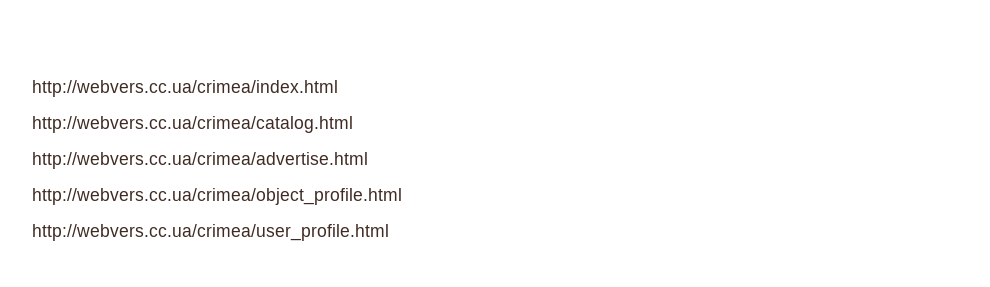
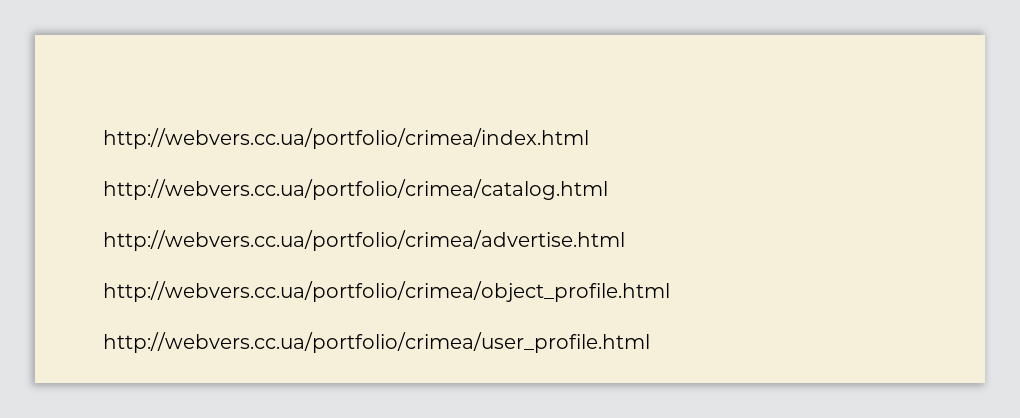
[32,80,338,97] [32,116,353,133] [32,152,368,169] [32,188,402,205] [32,224,389,241] http://webvers.cc.ua/crimea/index.html // http://webvers.cc.ua/crimea/catalog.html // http://webvers.cc.ua/crimea/advertise.html // http://webvers.cc.ua/crimea/object_profile.html // http://webvers.cc.ua/crimea/user_profile.html -> [103,128,589,149] [103,179,608,200] [103,230,625,251] [103,281,670,302] [103,332,650,353] http://webvers.cc.ua/portfolio/crimea/index.html // http://webvers.cc.ua/portfolio/crimea/catalog.html // http://webvers.cc.ua/portfolio/crimea/advertise.html // http://webvers.cc.ua/portfolio/crimea/object_profile.html // http://webvers.cc.ua/portfolio/crimea/user_profile.html

